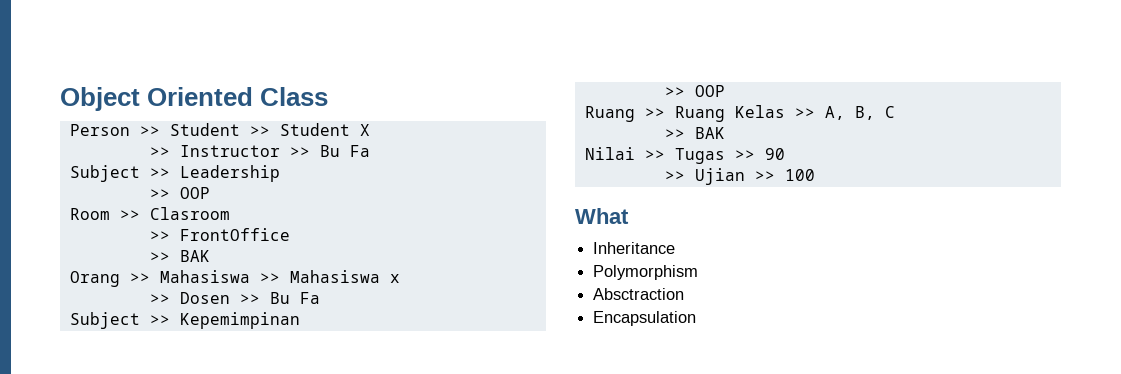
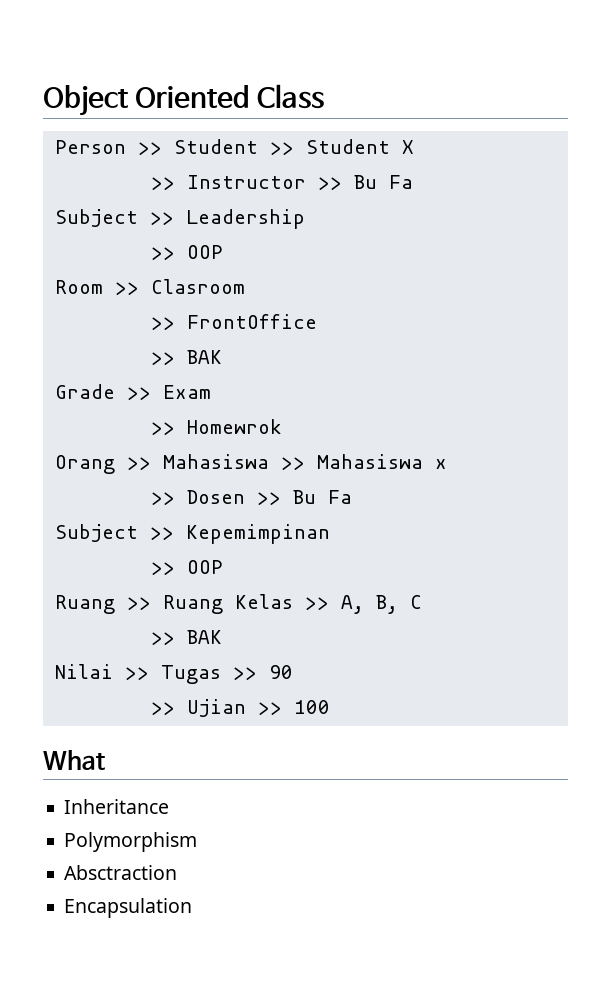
(210, 256) none -> [54,384,211,400] [150,419,282,435] // Grade >> Exam // >> Homewrok

